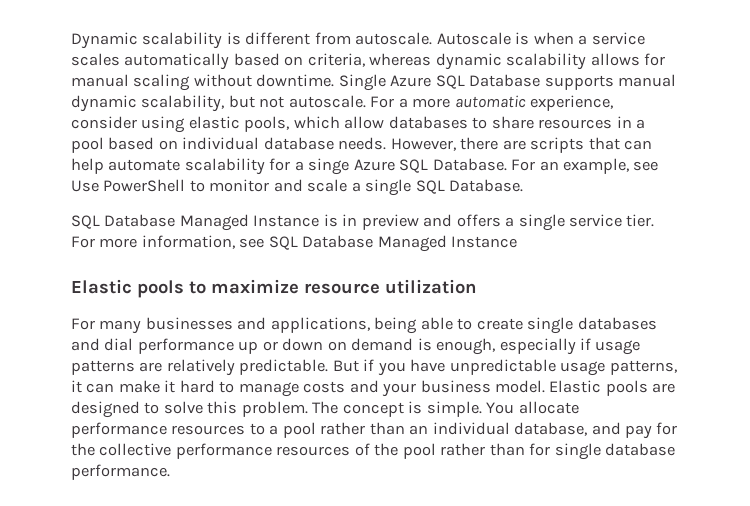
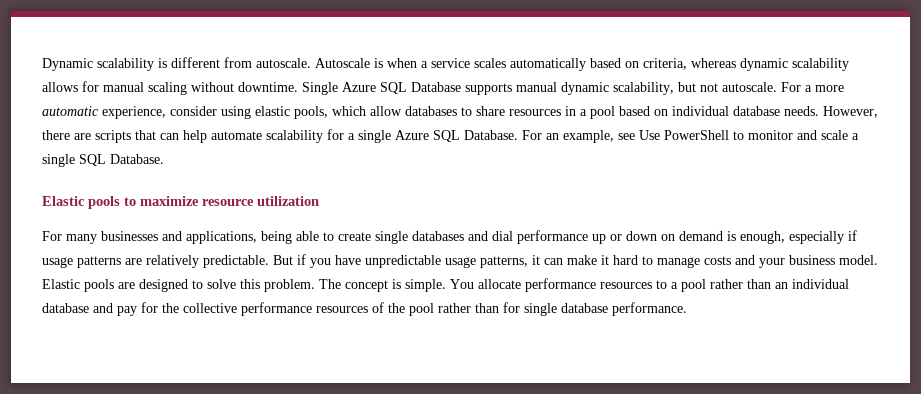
[308,158,350,175] singe -> [358,130,391,143] single
[71,214,655,231] [71,235,518,252] // SQL Database Managed Instance is in preview and offers a single service tier. For more information, see SQL Database Managed Instance -> (164, 159) none
[514,422,588,436] database, -> [42,303,89,313] database

